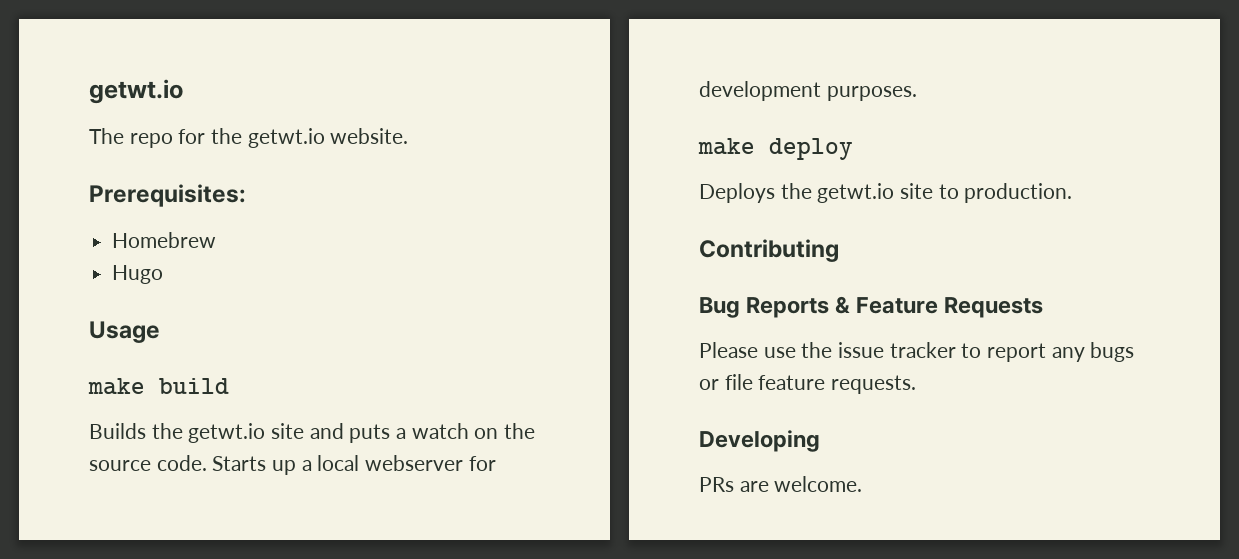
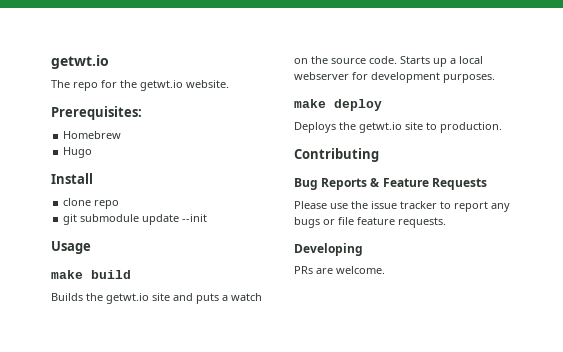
(164, 274) none -> [51,173,93,184] [63,198,120,209] [63,214,208,225] // Install // clone repo // git submodule update --init

